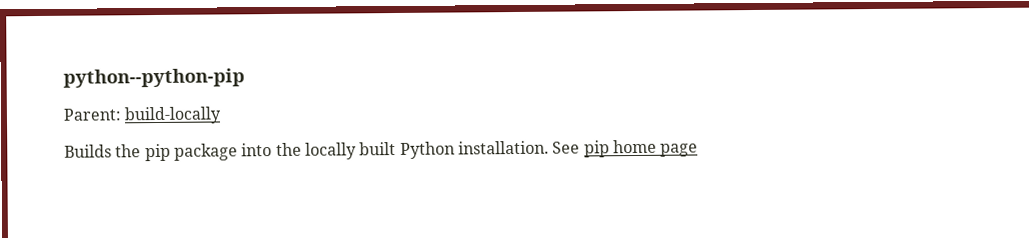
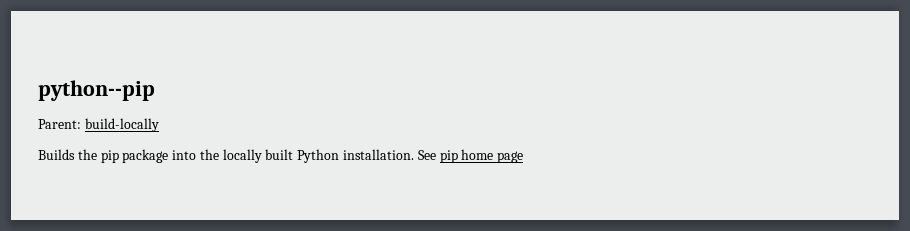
[63,68,245,88] python--python-pip -> [38,80,155,101] python--pip

